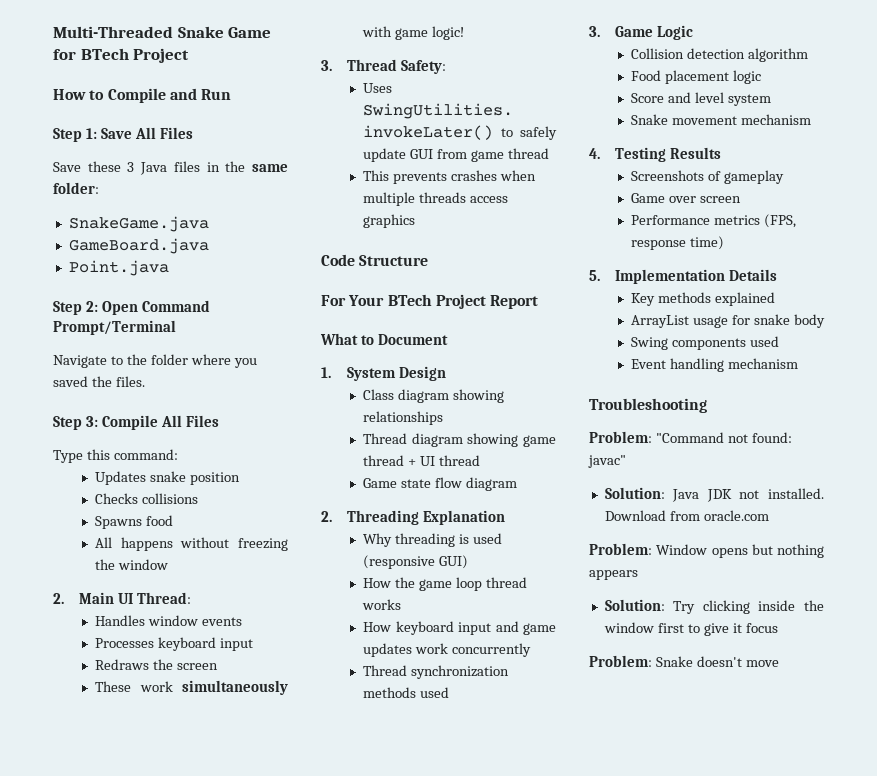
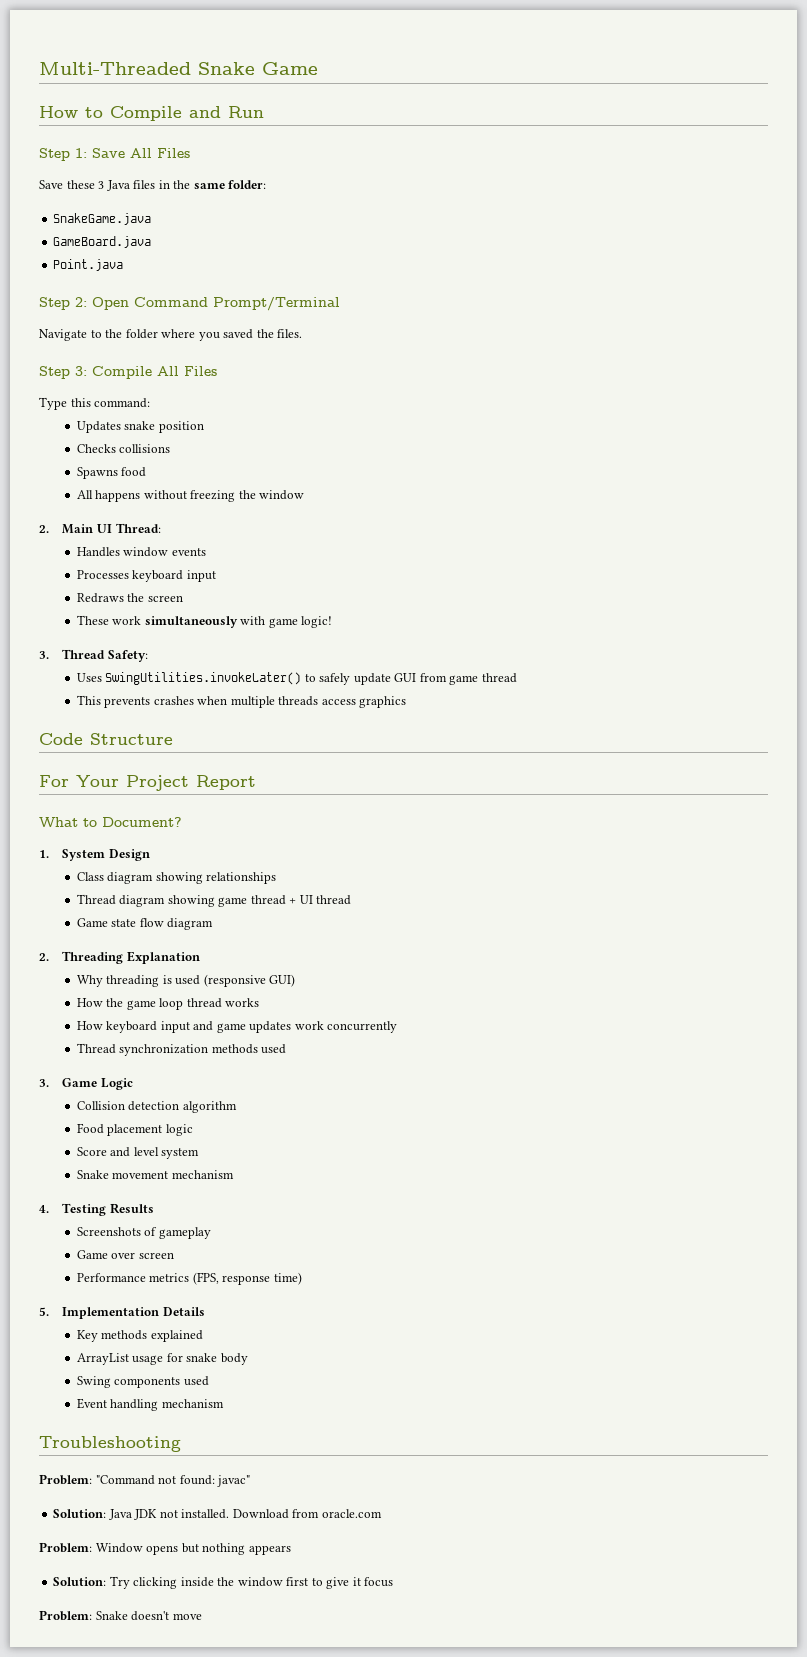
[53,48,190,63] for BTech Project -> (318, 68) none
[387,294,432,306] BTech -> (119, 781) none
[378,334,449,345] Document -> [102,817,182,827] Document?

